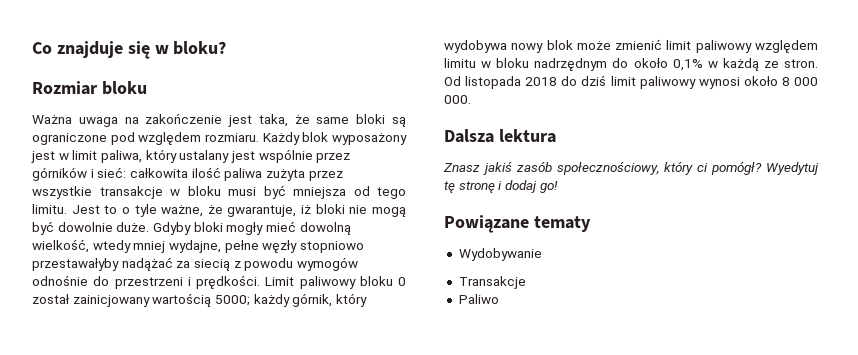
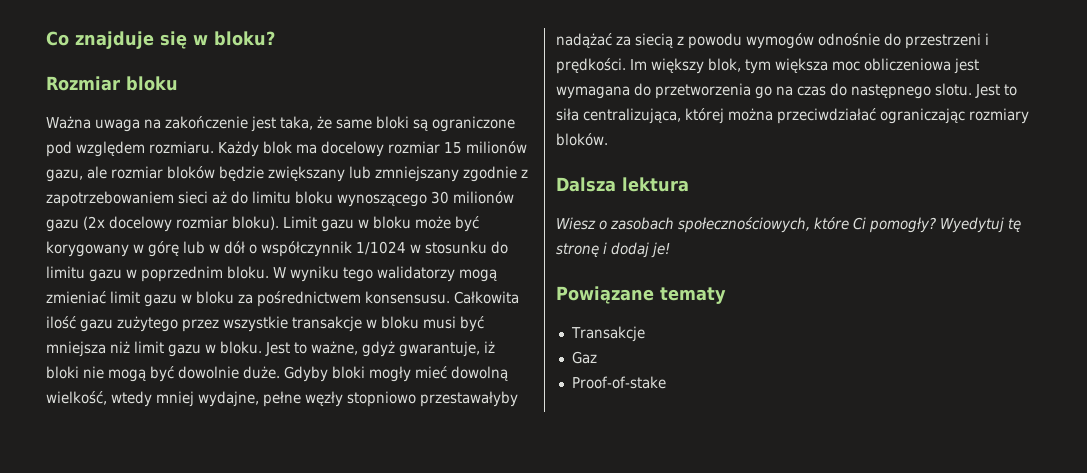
[332,133,407,145] [31,149,351,163] [32,167,305,181] wyposażony jest w limit paliwa, który ustalany jest wspólnie przez górników i sieć: całkowita ilość paliwa zużyta -> [296,141,527,157] [46,166,528,182] [46,191,514,207] [46,216,479,232] [46,241,508,257] [46,266,497,282] [46,291,519,307] [46,316,178,332] ma docelowy rozmiar 15 milionów gazu, ale rozmiar bloków będzie zwiększany lub zmniejszany zgodnie z zapotrzebowaniem sieci aż do limitu bloku wynoszącego 30 milionów gazu (2x docelowy rozmiar bloku). Limit gazu w bloku może być korygowany w górę lub w dół o współczynnik 1/1024 w stosunku do limitu gazu w poprzednim bloku. W wyniku tego walidatorzy mogą zmieniać limit gazu w bloku za pośrednictwem konsensusu. Całkowita ilość gazu zużytego
[353,186,406,199] [32,204,223,217] od tego limitu. Jest to o tyle ważne, że -> [110,341,395,357] niż limit gazu w bloku. Jest to ważne, gdyż
[265,276,406,289] [32,293,367,307] [444,39,818,53] [444,58,819,71] [444,75,818,89] [444,95,471,104] [444,129,556,143] [443,161,763,175] Limit paliwowy bloku 0 został zainicjowany wartością 5000; każdy górnik, który wydobywa nowy blok może zmienić limit paliwowy względem limitu w bloku nadrzędnym do około 0,1% w każdą ze stron. Od listopada 2018 do dziś limit paliwowy wynosi około 8 000 000. // Dalsza lektura // Znasz jakiś zasób społecznościowy, który ci pomógł? -> [630,58,979,74] [556,83,1017,99] [556,108,1029,124] [556,133,608,146] [556,177,689,192] [556,217,936,233] Im większy blok, tym większa moc obliczeniowa jest wymagana do przetworzenia go na czas do następnego slotu. Jest to siła centralizująca, której można przeciwdziałać ograniczając rozmiary bloków. // Dalsza lektura // Wiesz o zasobach społecznościowych, które Ci pomogły?
[539,181,558,193] go! -> [651,242,670,258] je!
[458,248,542,261] // Wydobywanie -> (726, 295) none
[458,294,499,304] Paliwo -> [571,351,597,364] [571,376,666,389] Gaz // Proof-of-stake

